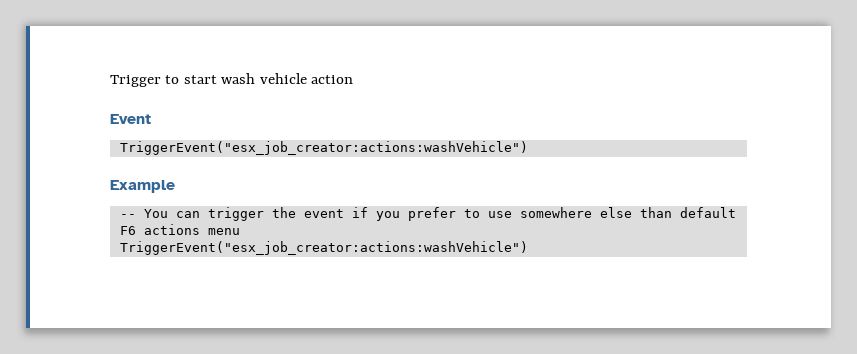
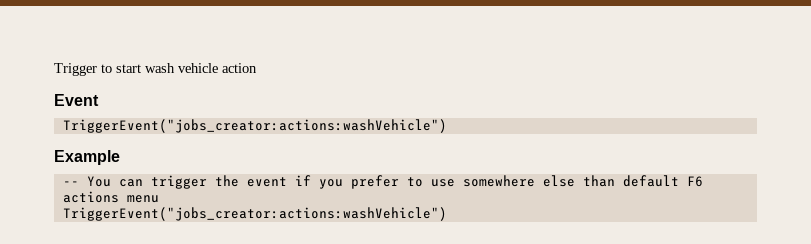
[119,141,528,155] TriggerEvent("esx_job_creator:actions:washVehicle") -> [62,119,447,133] TriggerEvent("jobs_creator:actions:washVehicle")
[119,241,528,255] TriggerEvent("esx_job_creator:actions:washVehicle") -> [62,207,447,221] TriggerEvent("jobs_creator:actions:washVehicle")

